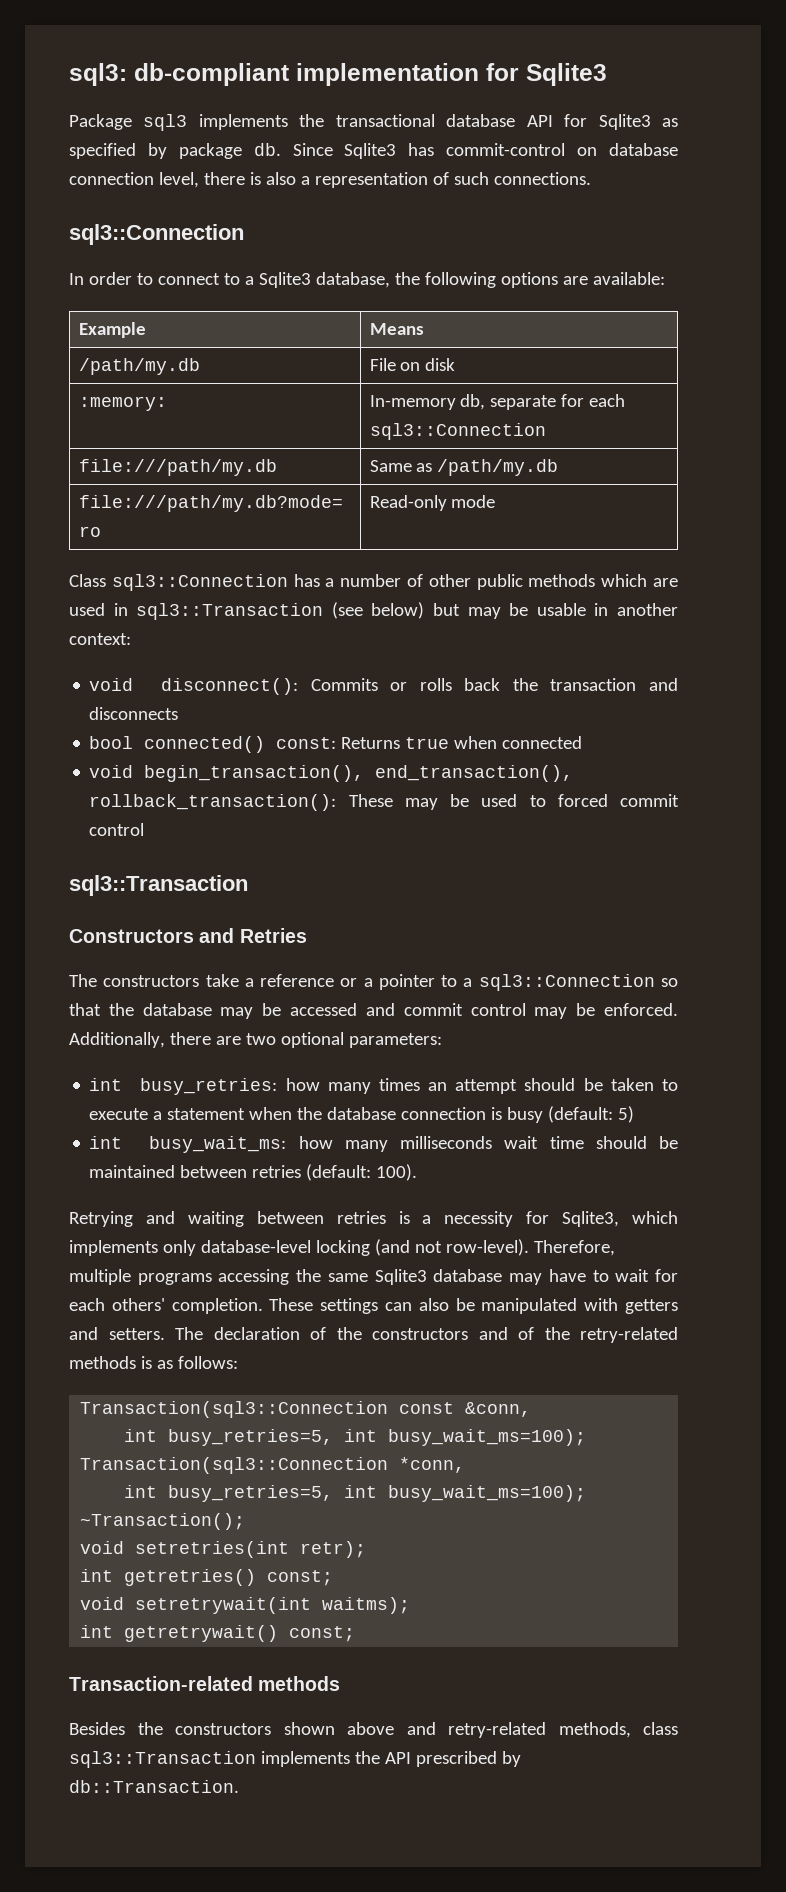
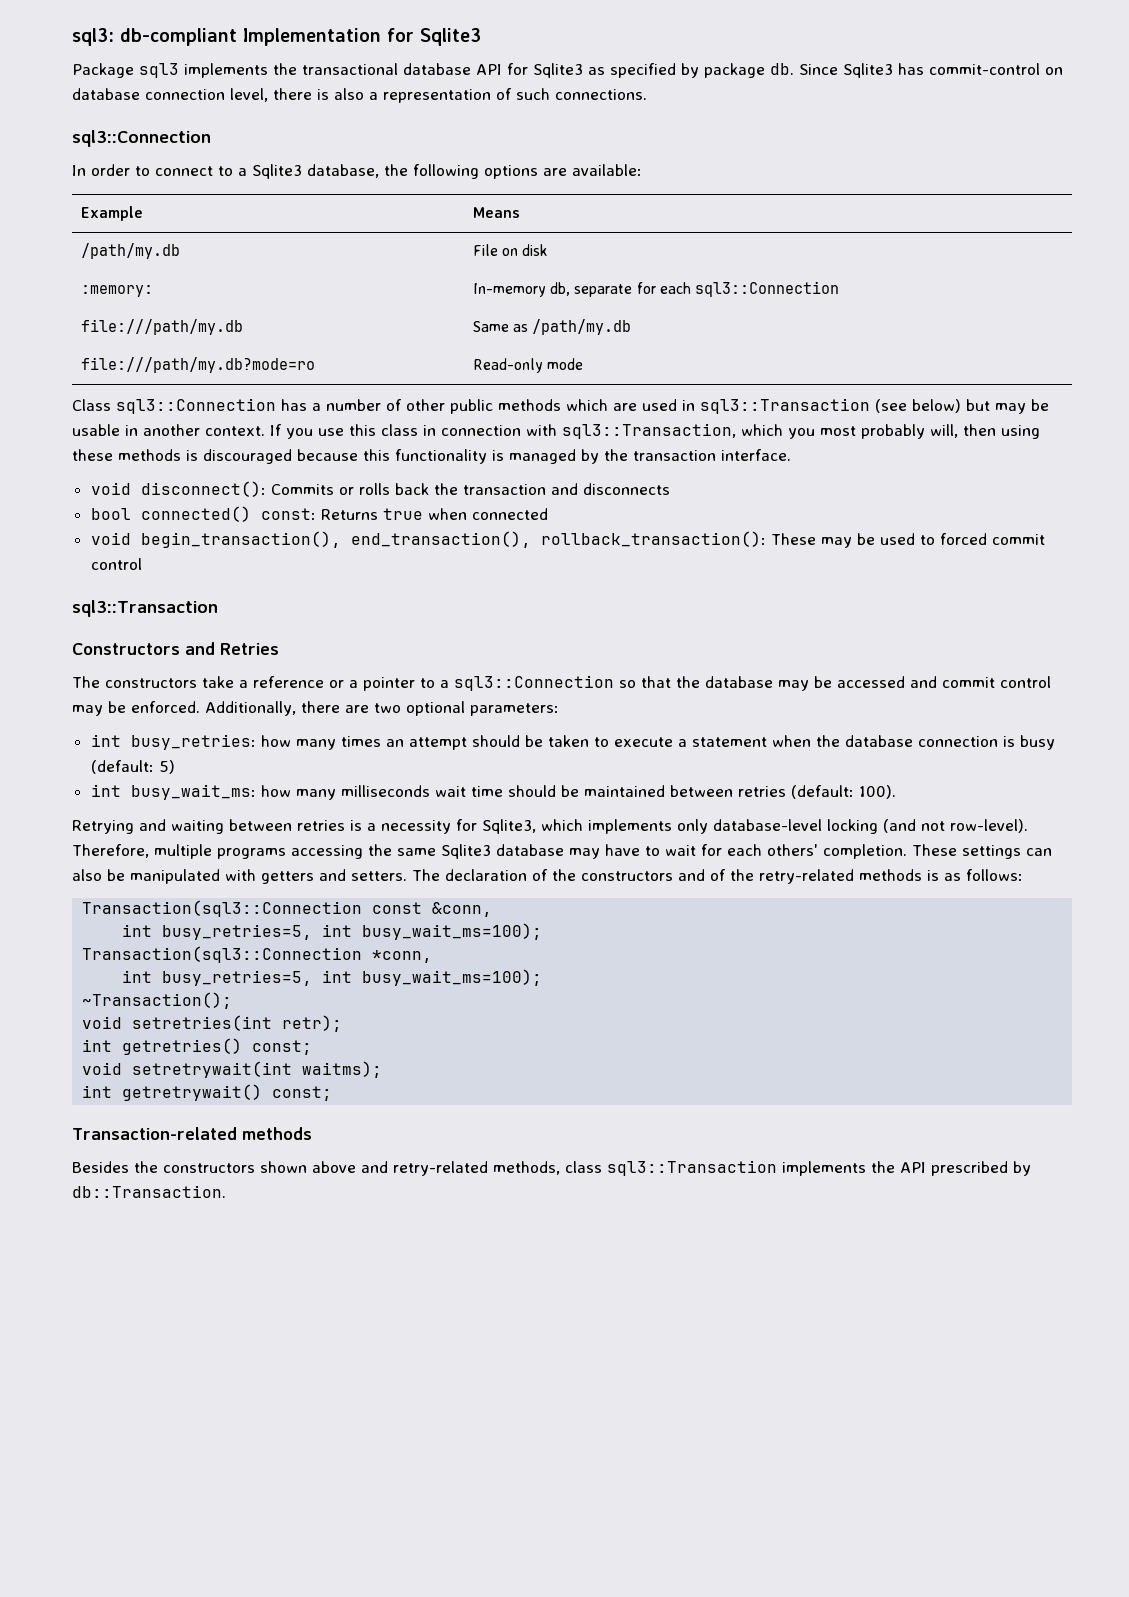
[296,63,479,86] implementation -> [243,28,381,46] Implementation
[69,633,131,645] context: -> [205,423,1040,439] [72,449,791,464] context. If you use this class in connection with sql3::Transaction, which you most probably will, then using these methods is discouraged because this functionality is managed by the transaction interface.

